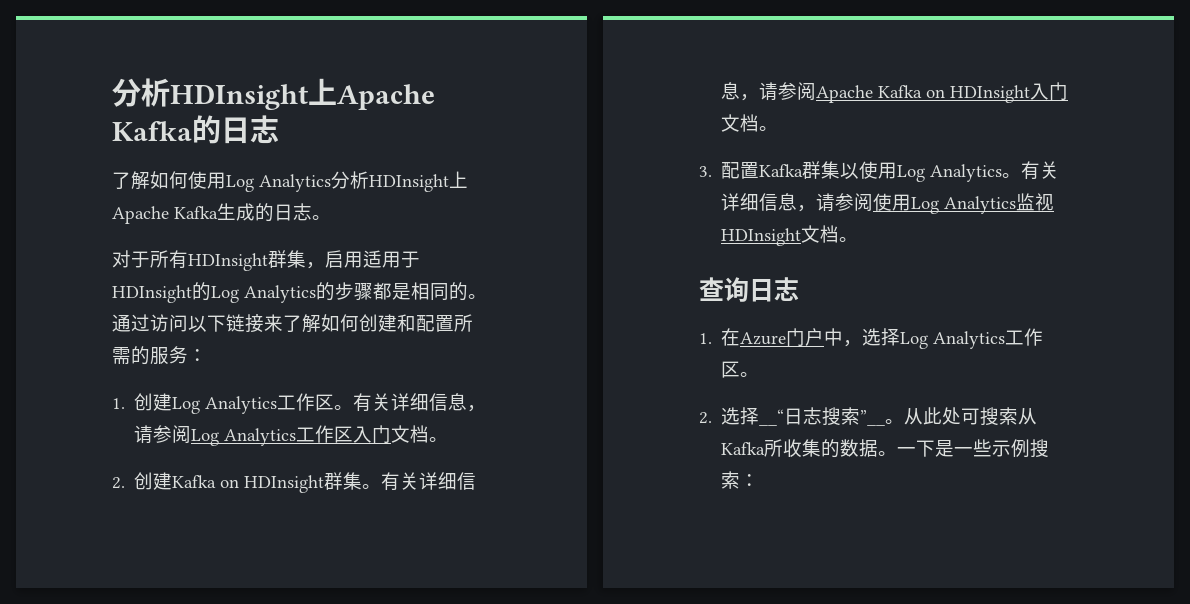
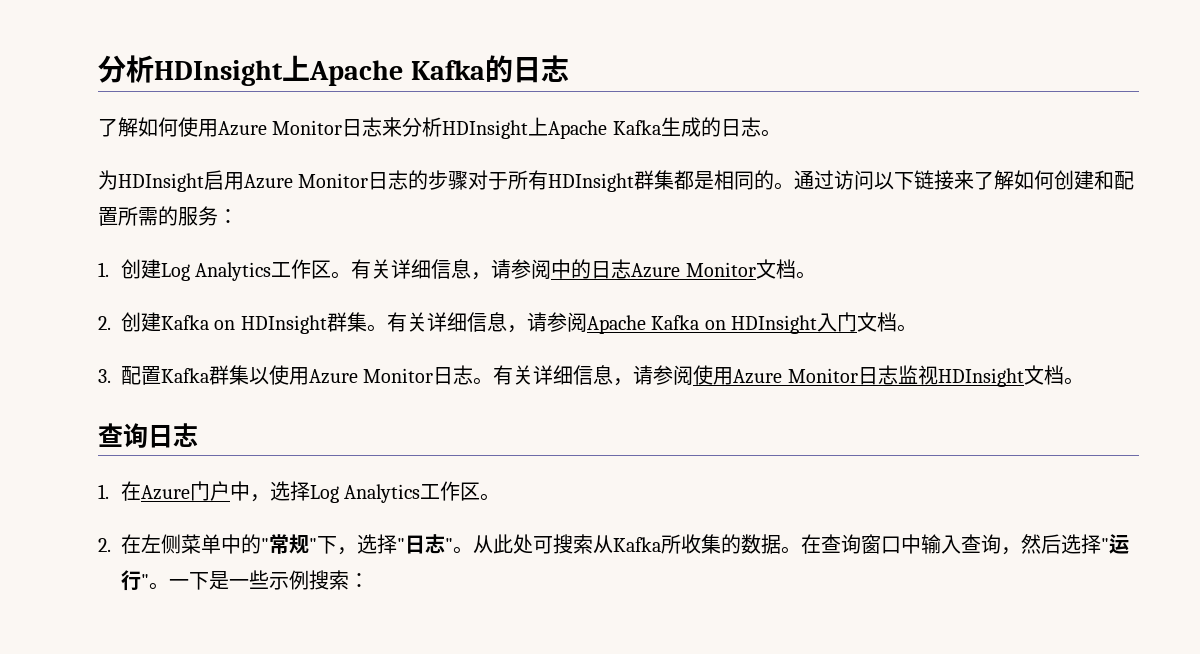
[226,174,331,192] Log Analytics -> [218,117,403,137] Azure Monitor日志来
[112,250,420,271] [112,282,373,303] 对于所有HDInsight群集，启用适用于HDInsight的Log Analytics的步骤 -> [98,170,675,192] 为HDInsight启用Azure Monitor日志的步骤对于所有HDInsight群集
[191,425,392,446] Log Analytics工作区入门 -> [551,259,756,279] 中的日志Azure Monitor
[897,164,1003,182] Log Analytics -> [309,365,474,385] Azure Monitor日志
[911,196,1017,214] Log Analytics -> [733,365,898,385] Azure Monitor日志
[721,407,886,426] 选择__“日志搜索”__ -> [121,534,453,555] 在左侧菜单中的"常规"下，选择"日志"
(898, 453) none -> [801,534,1129,555] [121,570,169,591] 在查询窗口中输入查询，然后选择"运行"。

